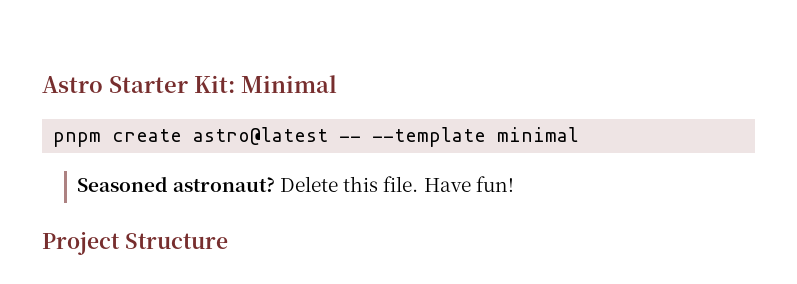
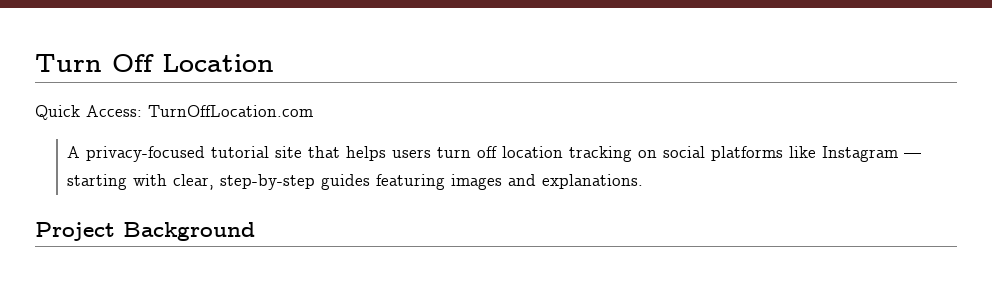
[42,75,337,93] [53,127,580,147] [76,176,514,192] Astro Starter Kit: Minimal // pnpm create astro@latest -- --template minimal // Seasoned astronaut? Delete this file. Have fun! -> [35,54,274,72] [35,105,313,120] [67,146,922,162] [67,174,644,190] Turn Off Location // Quick Access: TurnOffLocation.com // A privacy-focused tutorial site that helps users turn off location tracking on social platforms like Instagram — starting with clear, step-by-step guides featuring images and explanations.
[124,233,228,249] Structure -> [123,222,255,241] Background

